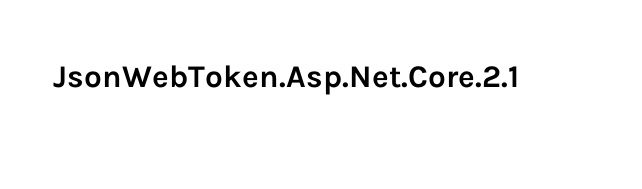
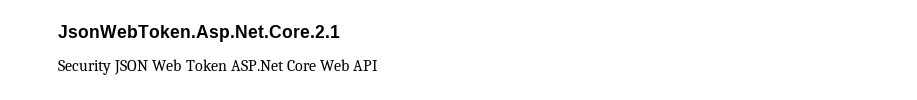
(519, 80) none -> [58,59,379,75] // Security JSON Web Token ASP.Net Core Web API

